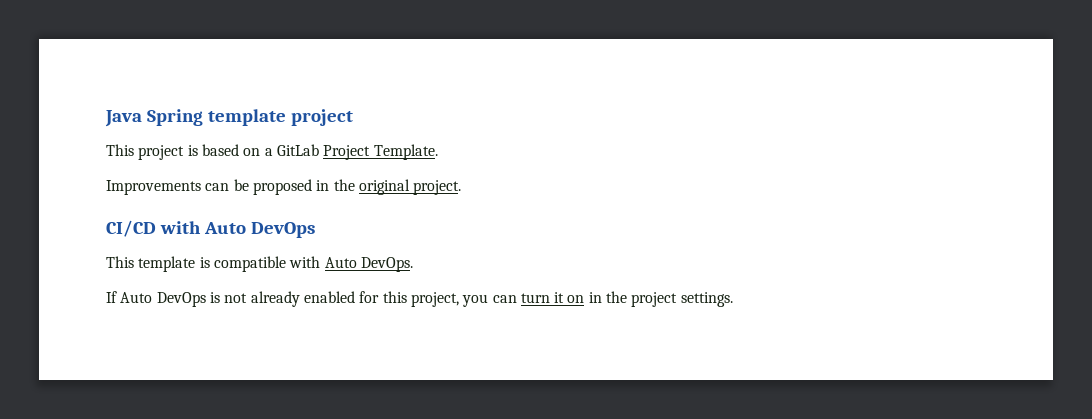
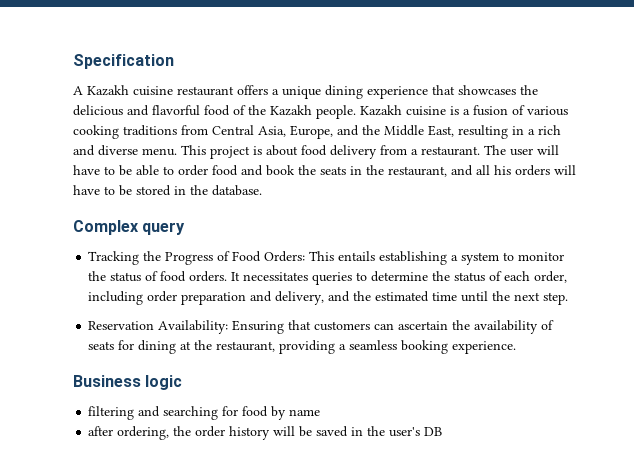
[105,109,353,127] [106,144,438,160] [106,179,462,195] [106,220,315,238] [106,256,413,272] [106,291,733,307] Java Spring template project // This project is based on a GitLab Project Template. // Improvements can be proposed in the original project. // CI/CD with Auto DevOps // This template is compatible with Auto DevOps. // If Auto DevOps is not already enabled for this project, you can turn it on in the project settings. -> [73,54,174,69] [73,85,538,99] [73,105,568,119] [73,125,561,139] [73,145,559,159] [73,165,576,177] [73,185,262,196] [73,220,186,235] [88,251,565,265] [88,271,568,285] [88,291,569,305] [88,320,555,334] [88,340,517,354] [73,375,183,390] [88,406,321,420] [88,426,443,440] Specification // A Kazakh cuisine restaurant offers a unique dining experience that showcases the delicious and flavorful food of the Kazakh people. Kazakh cuisine is a fusion of various cooking traditions from Central Asia, Europe, and the Middle East, resulting in a rich and diverse menu. This project is about food delivery from a restaurant. The user will have to be able to order food and book the seats in the restaurant, and all his orders will have to be stored in the database. // Complex query // Tracking the Progress of Food Orders: This entails establishing a system to monitor the status of food orders. It necessitates queries to determine the status of each order, including order preparation and delivery, and the estimated time until the next step. // Reservation Availability: Ensuring that customers can ascertain the availability of seats for dining at the restaurant, providing a seamless booking experience. // Business logic // filtering and searching for food by name // after ordering, the order history will be saved in the user's DB

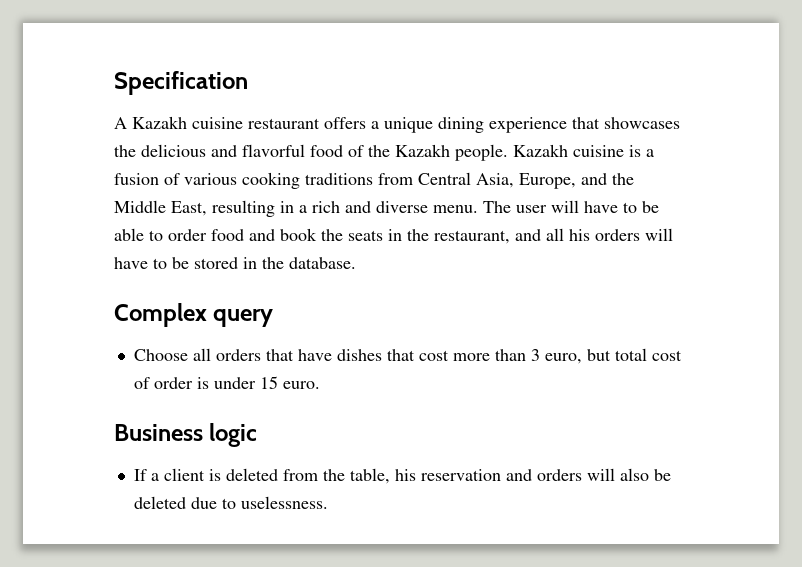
[181,145,480,159] This project is about food delivery from a restaurant. -> (478, 209) none
[88,251,565,265] [88,271,568,285] [88,291,569,305] [88,320,555,334] [88,340,517,354] [73,375,183,390] [88,406,321,420] [88,426,443,440] Tracking the Progress of Food Orders: This entails establishing a system to monitor the status of food orders. It necessitates queries to determine the status of each order, including order preparation and delivery, and the estimated time until the next step. // Reservation Availability: Ensuring that customers can ascertain the availability of seats for dining at the restaurant, providing a seamless booking experience. // Business logic // filtering and searching for food by name // after ordering, the order history will be saved in the user's DB -> [133,348,682,364] [133,376,320,389] [114,423,258,447] [133,468,671,484] [133,496,328,509] Choose all orders that have dishes that cost more than 3 euro, but total cost of order is under 15 euro. // Business logic // If a client is deleted from the table, his reservation and orders will also be deleted due to uselessness.

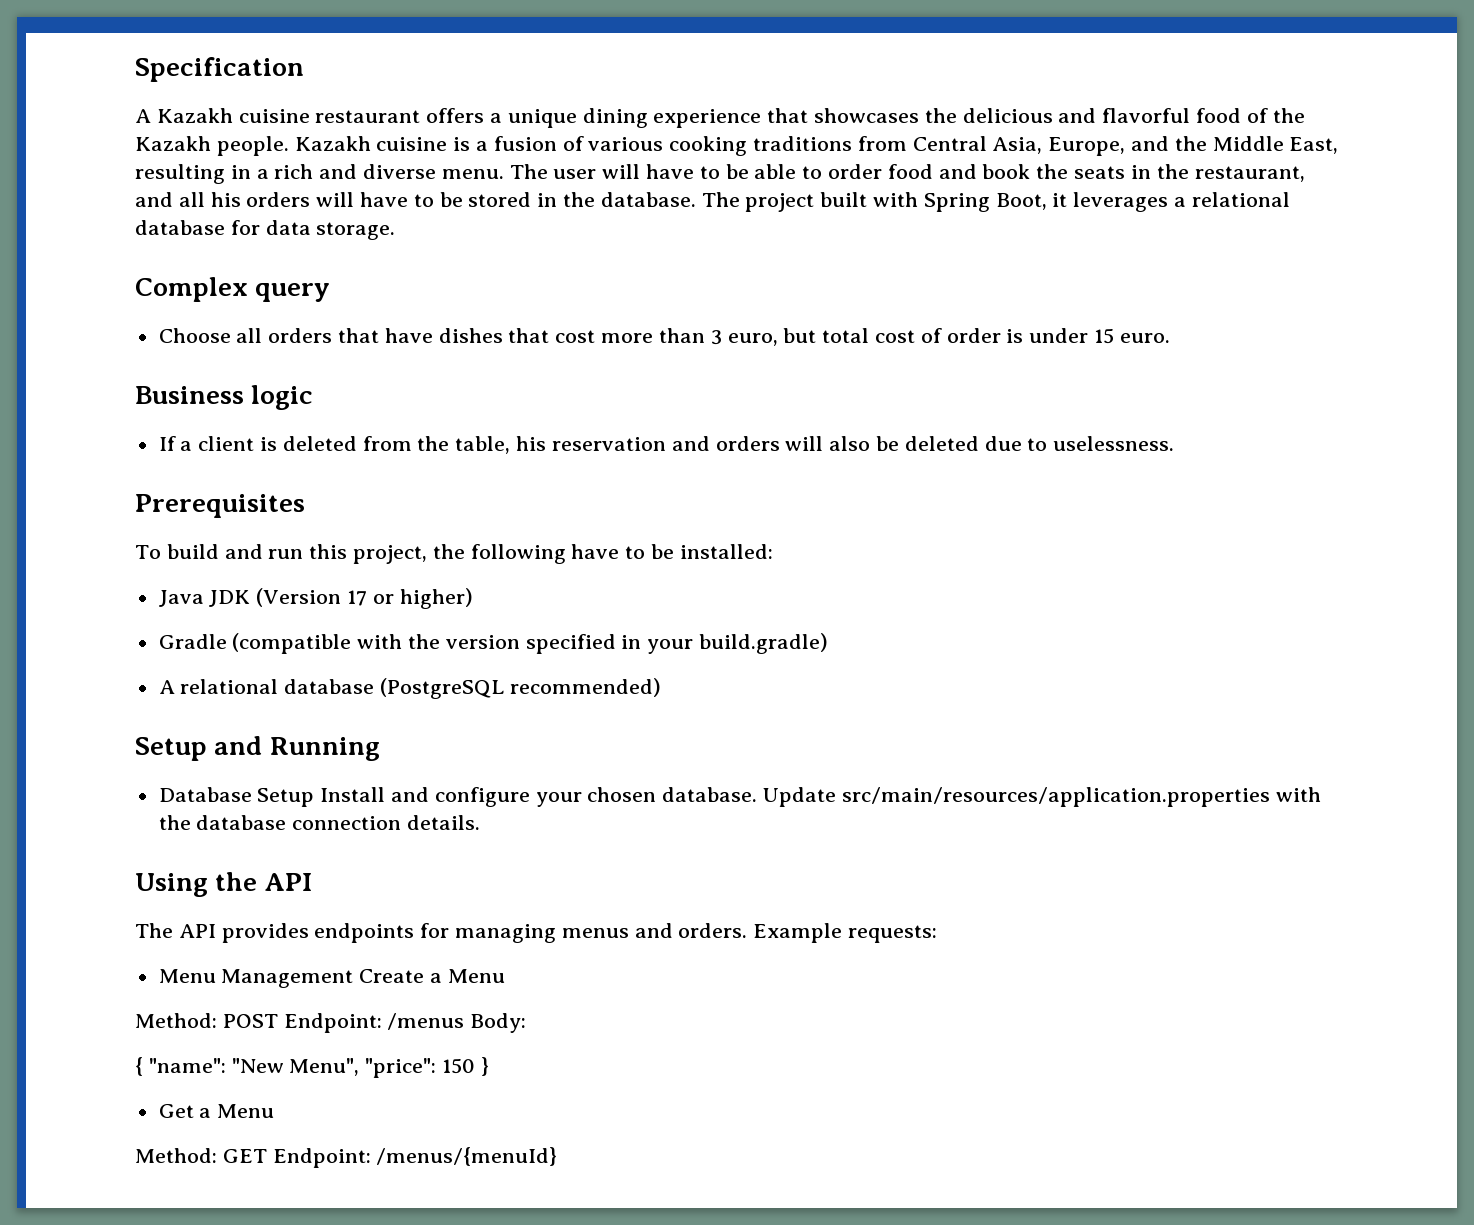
(356, 263) none -> [701,192,1290,212] [135,220,396,240] The project built with Spring Boot, it leverages a relational database for data storage.
(328, 502) none -> [135,494,305,518] [135,544,773,564] [158,588,473,609] [158,633,829,654] [158,678,661,699] [135,736,380,761] [158,787,1321,807] [158,815,481,830] [135,872,312,897] [135,923,938,943] [158,969,505,988] [135,1013,527,1033] [135,1057,489,1078] [158,1104,275,1118] [135,1147,558,1168] // Prerequisites // To build and run this project, the following have to be installed: // Java JDK (Version 17 or higher) // Gradle (compatible with the version specified in your build.gradle) // A relational database (PostgreSQL recommended) // Setup and Running // Database Setup Install and configure your chosen database. Update src/main/resources/application.properties with the database connection details. // Using the API // The API provides endpoints for managing menus and orders. Example requests: // Menu Management Create a Menu // Method: POST Endpoint: /menus Body: // { "name": "New Menu", "price": 150 } // Get a Menu // Method: GET Endpoint: /menus/{menuId}

